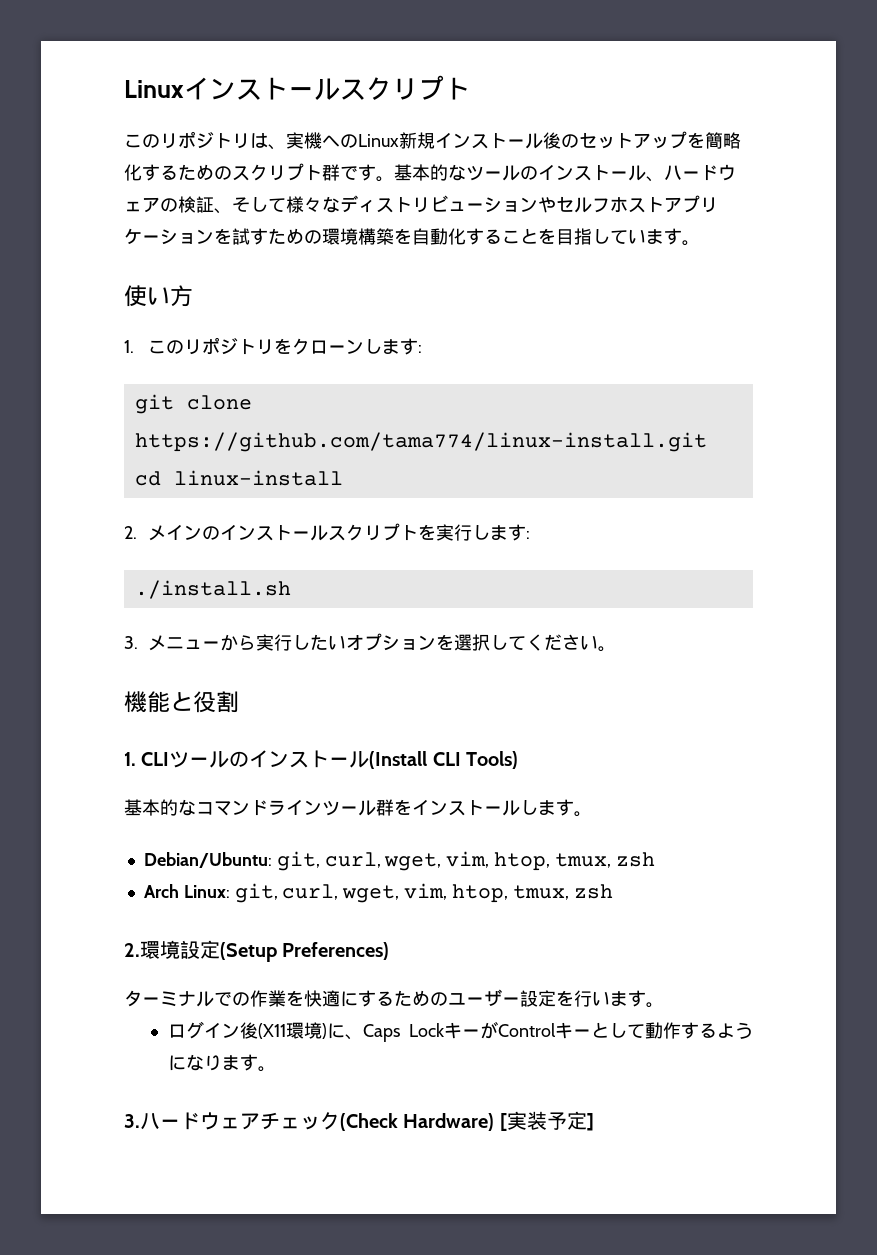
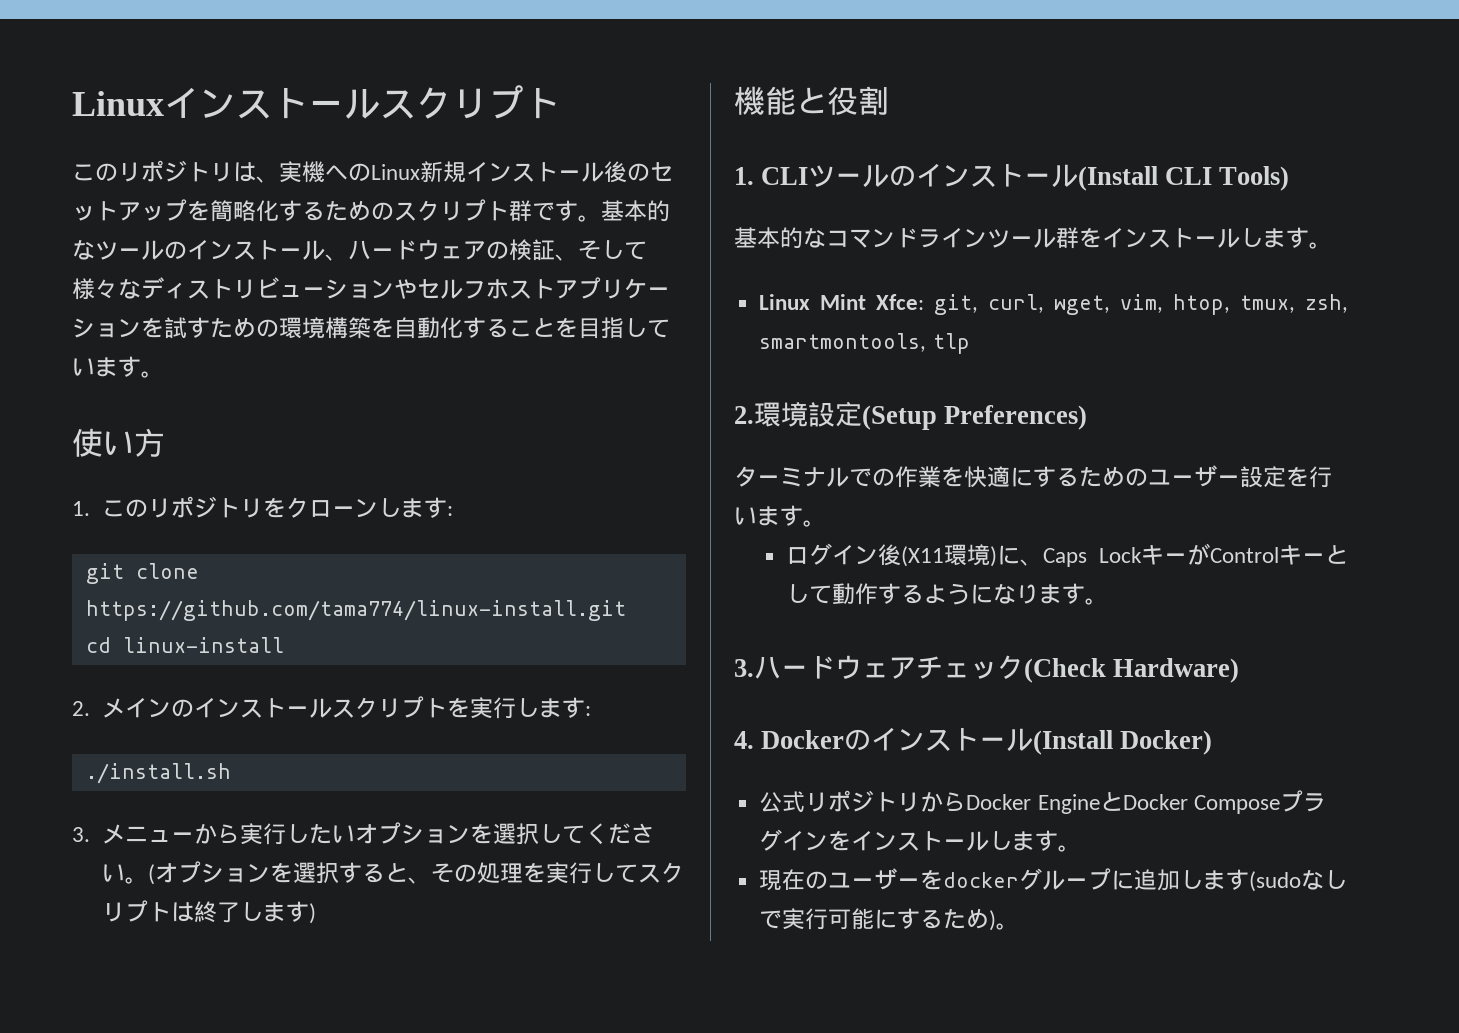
(616, 649) none -> [147,861,684,885] [101,900,316,924] (オプションを選択すると、その処理を実行してスクリプトは終了します)
[143,851,655,871] [143,883,613,903] Debian/Ubuntu: git, curl, wget, vim, htop, tmux, zsh // Arch Linux: git, curl, wget, vim, htop, tmux, zsh -> [759,294,1348,315] [759,333,970,354] Linux Mint Xfce: git, curl, wget, vim, htop, tmux, zsh, smartmontools, tlp
[499,1111,594,1131] [実装予定] -> [734,727,1213,755] [759,790,1326,814] [759,829,1082,852] [759,868,1348,892] [759,908,1020,931] // 4. Dockerのインストール(Install Docker) // 公式リポジトリからDocker EngineとDocker Composeプラグインをインストールします。 // 現在のユーザーをdockerグループに追加します(sudoなしで実行可能にするため)。

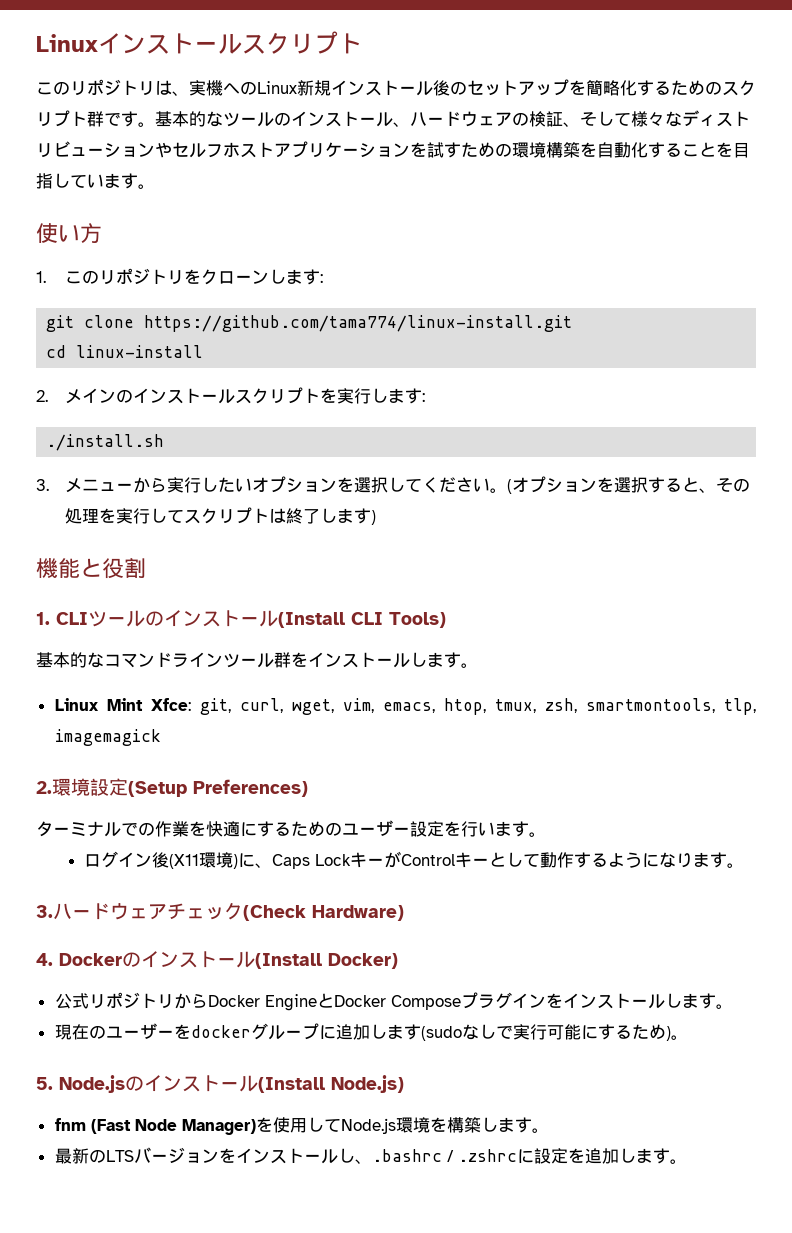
(1164, 303) none -> [382,702,435,713] emacs,
[932,333,970,354] tlp -> [723,698,756,715] [54,729,161,746] tlp, imagemagick
(1020, 926) none -> [36,1075,404,1093] [54,1117,549,1135] [54,1147,687,1164] // 5. Node.jsのインストール(Install Node.js) // fnm (Fast Node Manager)を使用してNode.js環境を構築します。 // 最新のLTSバージョンをインストールし、.bashrc / .zshrcに設定を追加します。

